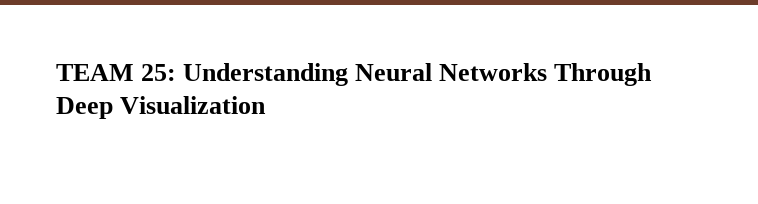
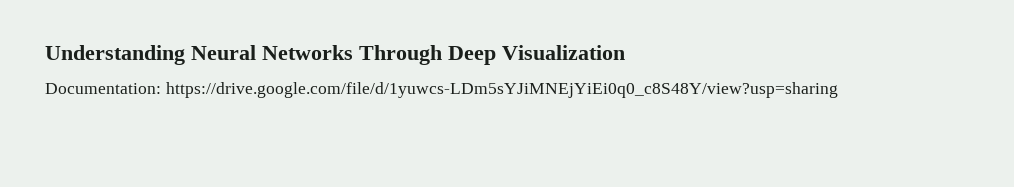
[56,64,177,81] TEAM 25: -> (45, 55) none
(267, 105) none -> [45,82,838,98] // Documentation: https://drive.google.com/file/d/1yuwcs-LDm5sYJiMNEjYiEi0q0_c8S48Y/view?usp=sharing

